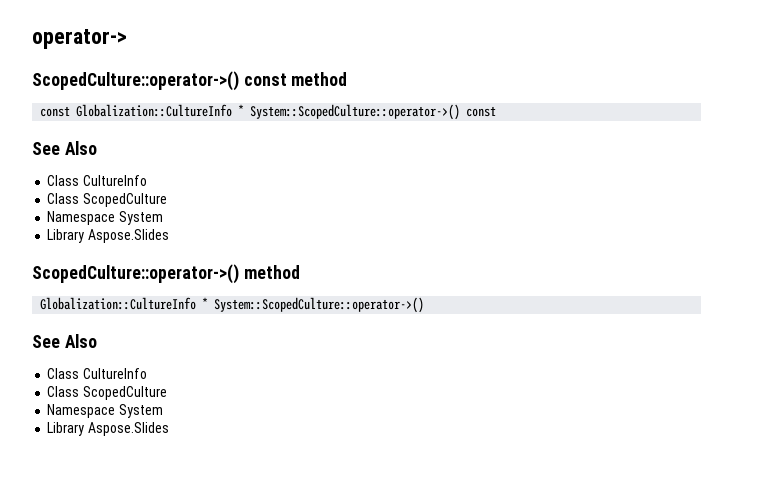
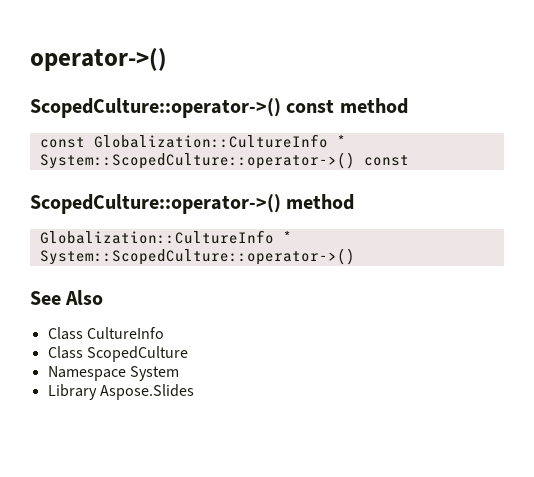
[32,29,127,49] operator-> -> [30,48,167,71] operator->()
[32,141,97,155] [47,175,148,186] [47,193,168,207] [47,211,164,225] [47,229,170,243] // See Also // Class CultureInfo // Class ScopedCulture // Namespace System // Library Aspose.Slides -> (409, 160) none

